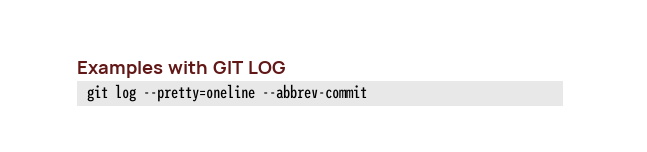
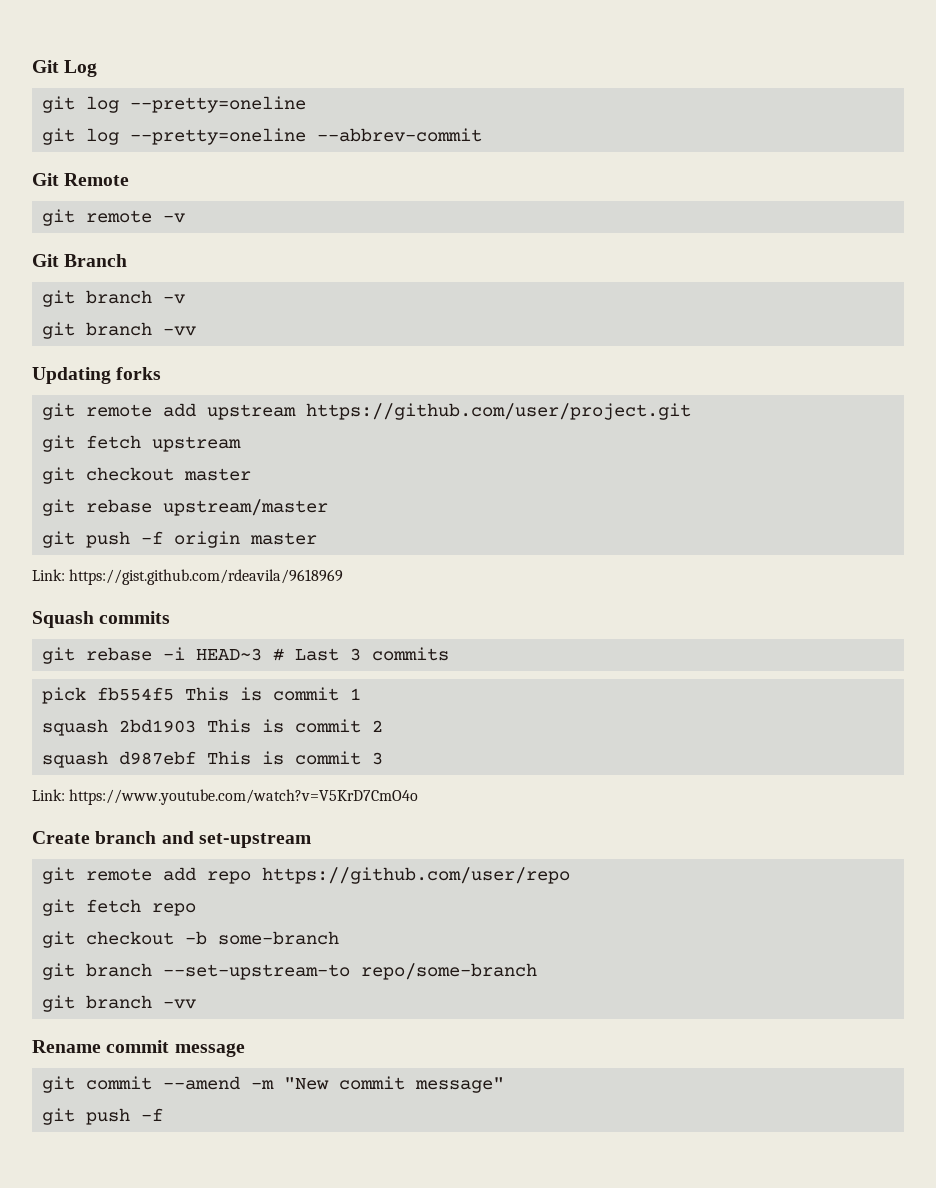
[77,61,286,78] Examples with GIT LOG -> [32,60,98,77] [41,96,306,113] Git Log // git log --pretty=oneline
(367, 91) none -> [32,173,130,186] [41,209,185,226] [32,254,128,267] [41,290,185,307] [41,322,196,339] [32,367,162,384] [41,403,691,420] [41,435,241,452] [41,467,251,484] [41,499,328,516] [41,531,317,548] [32,569,344,585] [32,611,171,628] [41,647,449,664] [41,687,361,704] [41,719,383,736] [41,751,383,768] [32,789,419,805] [32,831,311,848] [41,867,570,884] [41,899,196,916] [41,931,339,948] [41,963,537,980] [41,995,196,1012] [32,1040,245,1057] [41,1076,504,1093] [41,1108,163,1125] // Git Remote // git remote -v // Git Branch // git branch -v // git branch -vv // Updating forks // git remote add upstream https://github.com/user/project.git // git fetch upstream // git checkout master // git rebase upstream/master // git push -f origin master // Link: https://gist.github.com/rdeavila/9618969 // Squash commits // git rebase -i HEAD~3 # Last 3 commits // pick fb554f5 This is commit 1 // squash 2bd1903 This is commit 2 // squash d987ebf This is commit 3 // Link: https://www.youtube.com/watch?v=V5KrD7CmO4o // Create branch and set-upstream // git remote add repo https://github.com/user/repo // git fetch repo // git checkout -b some-branch // git branch --set-upstream-to repo/some-branch // git branch -vv // Rename commit message // git commit --amend -m "New commit message" // git push -f

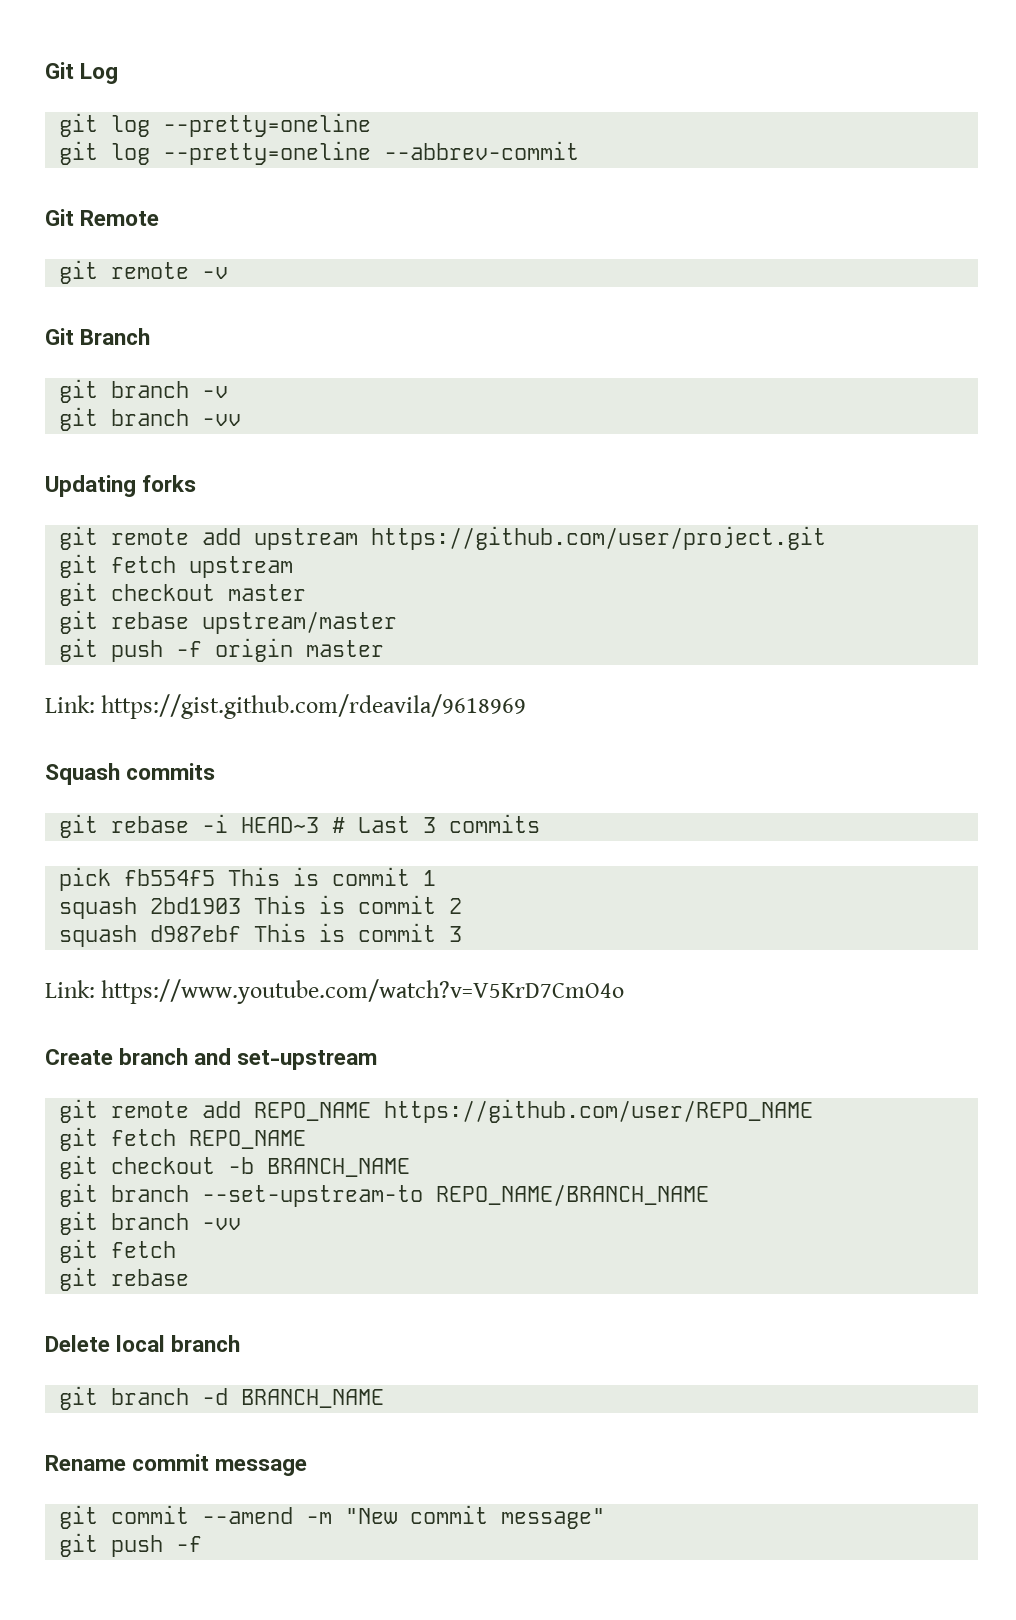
[206,867,570,884] [41,899,196,916] repo https://github.com/user/repo // git fetch repo -> [254,1099,814,1123] [59,1127,307,1151] REPO_NAME https://github.com/user/REPO_NAME // git fetch REPO_NAME
[217,931,339,945] some-branch -> [267,1158,411,1177] BRANCH_NAME
[360,963,537,980] [41,995,196,1012] repo/some-branch // git branch -vv -> [436,1184,710,1206] [59,1211,242,1235] [59,1239,177,1263] [59,1267,190,1291] [45,1335,241,1352] [59,1386,385,1410] REPO_NAME/BRANCH_NAME // git branch -vv // git fetch // git rebase // Delete local branch // git branch -d BRANCH_NAME

